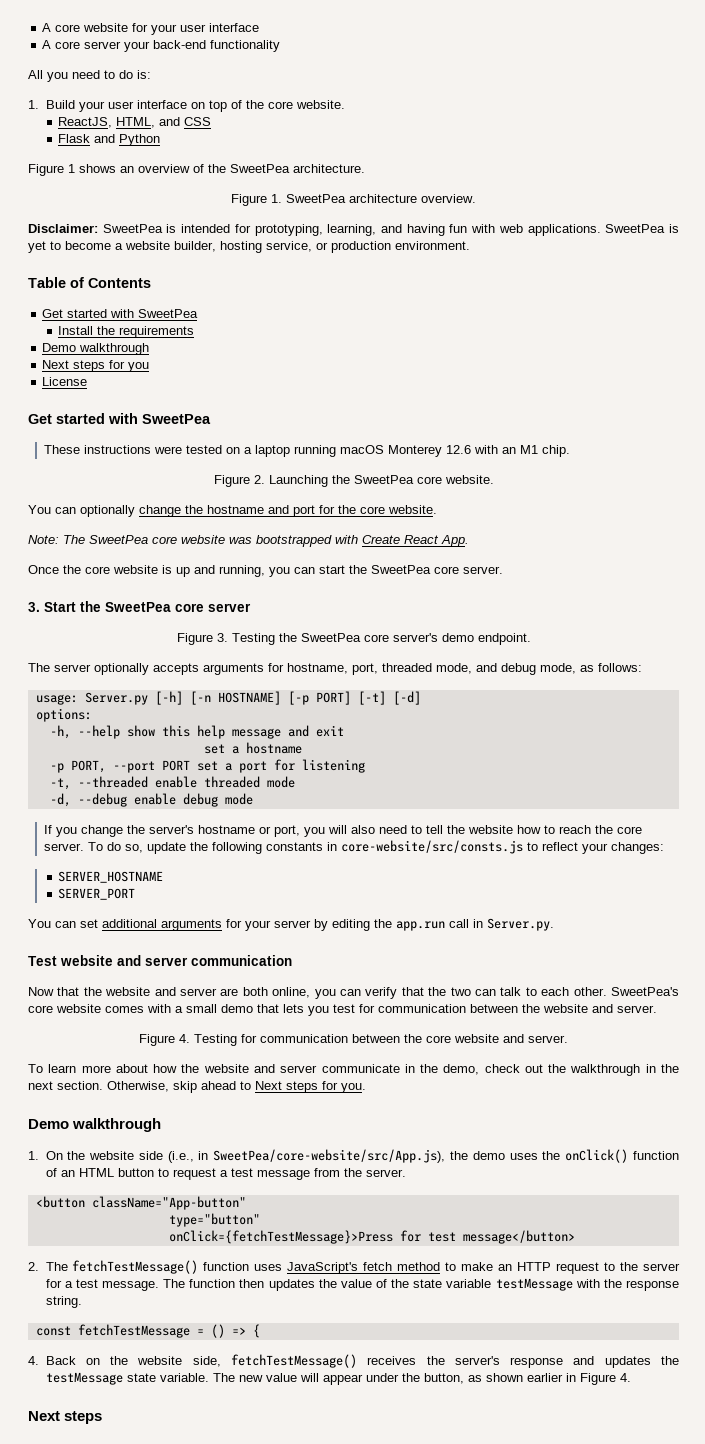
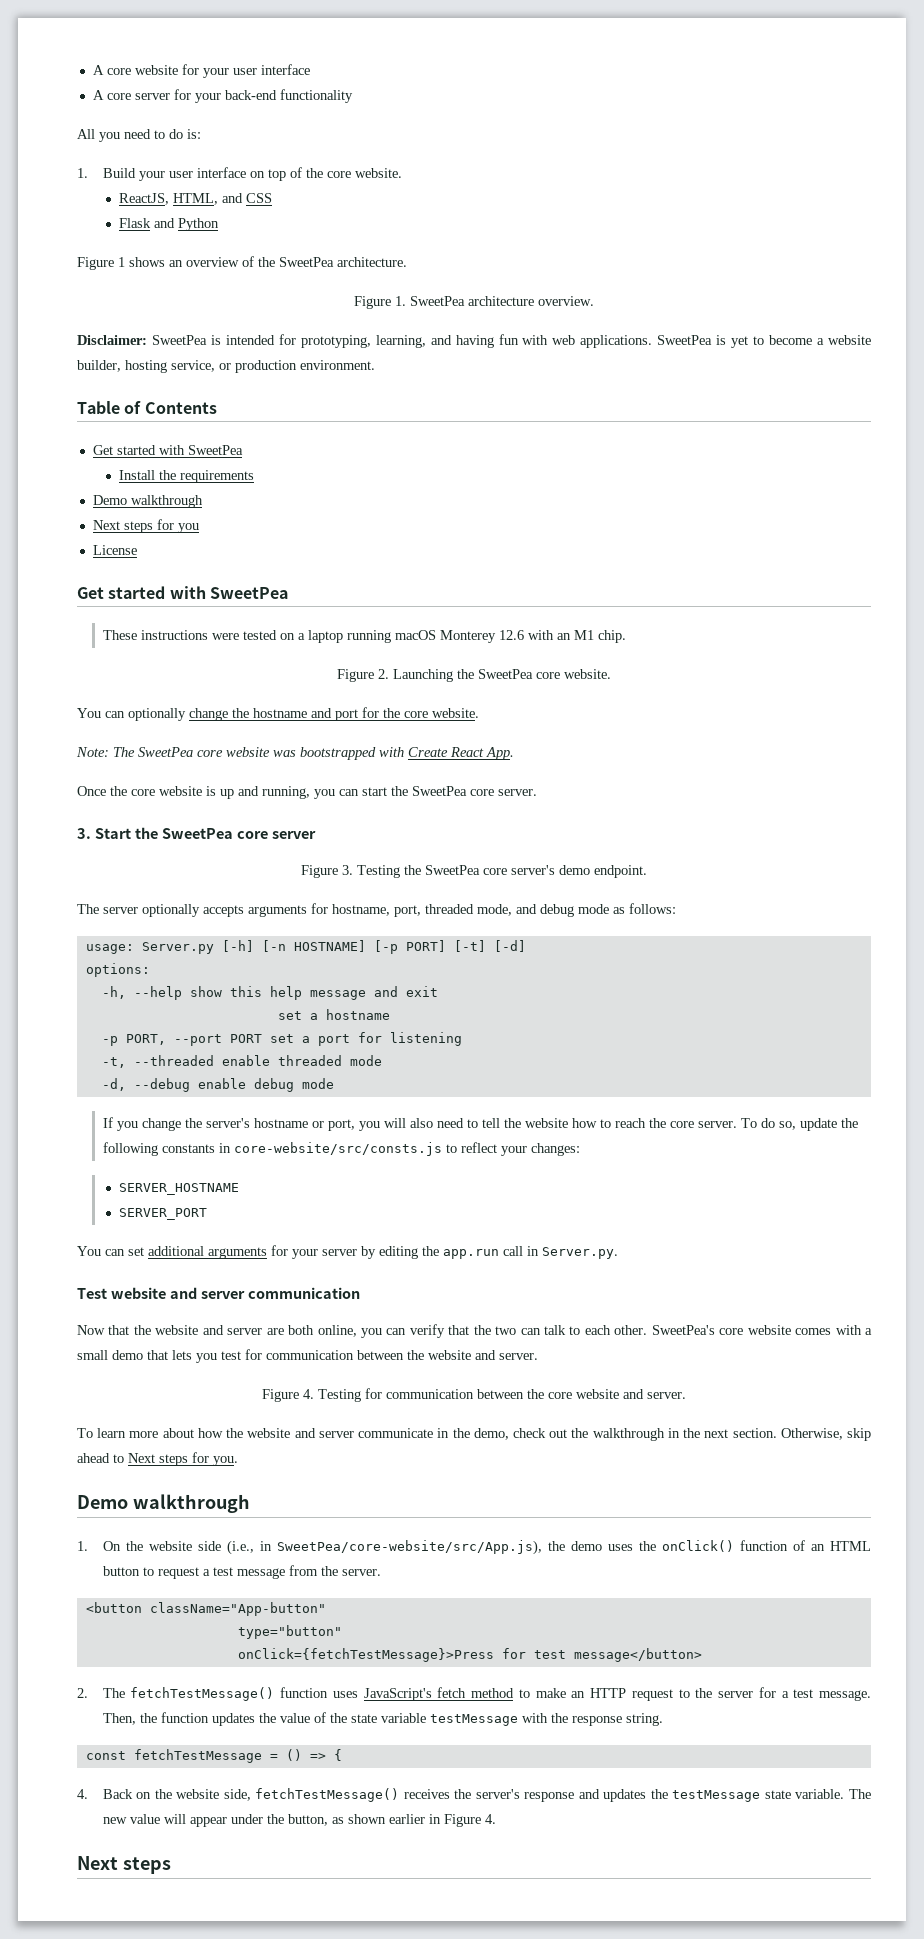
(122, 45) none -> [173,89,191,100] for
[540,663,576,674] mode, -> [578,904,609,914] mode
[163,1279,265,1288] The function then -> [102,1712,209,1725] Then, the function

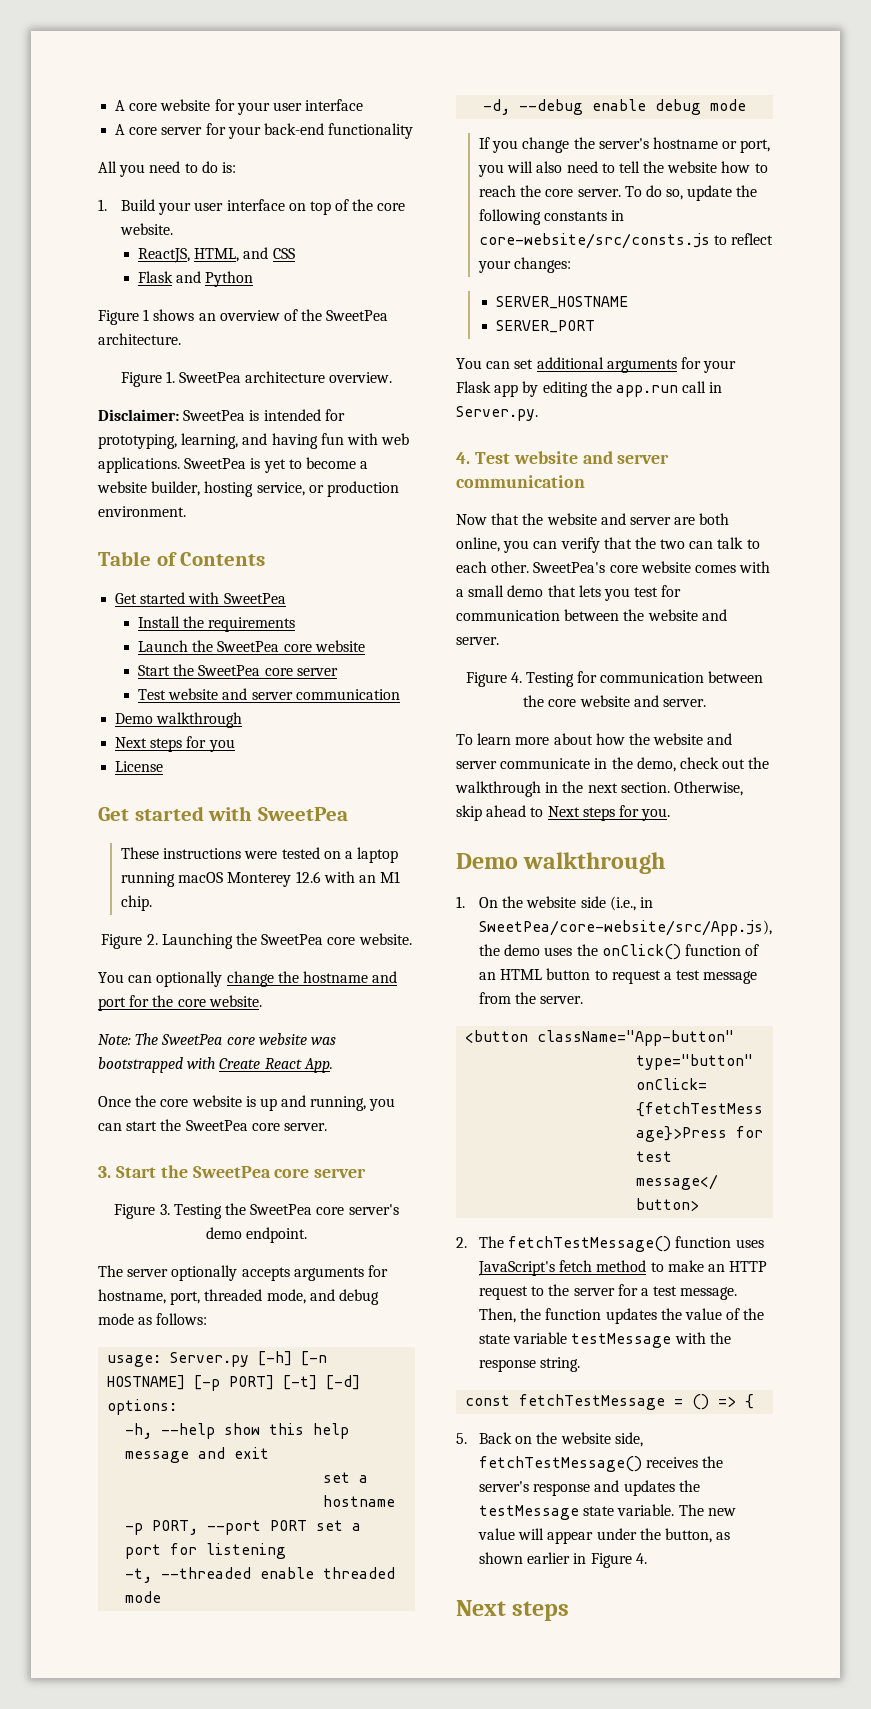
(254, 476) none -> [138,640,365,652] [138,664,338,676] [138,688,400,700] // Launch the SweetPea core website // Start the SweetPea core server // Test website and server communication
[322,1249,357,1256] server -> [456,381,519,397] Flask app
(618, 1253) none -> [456,452,470,464] 4.
[77,1789,88,1799] 4. -> [456,1433,467,1444] 5.

